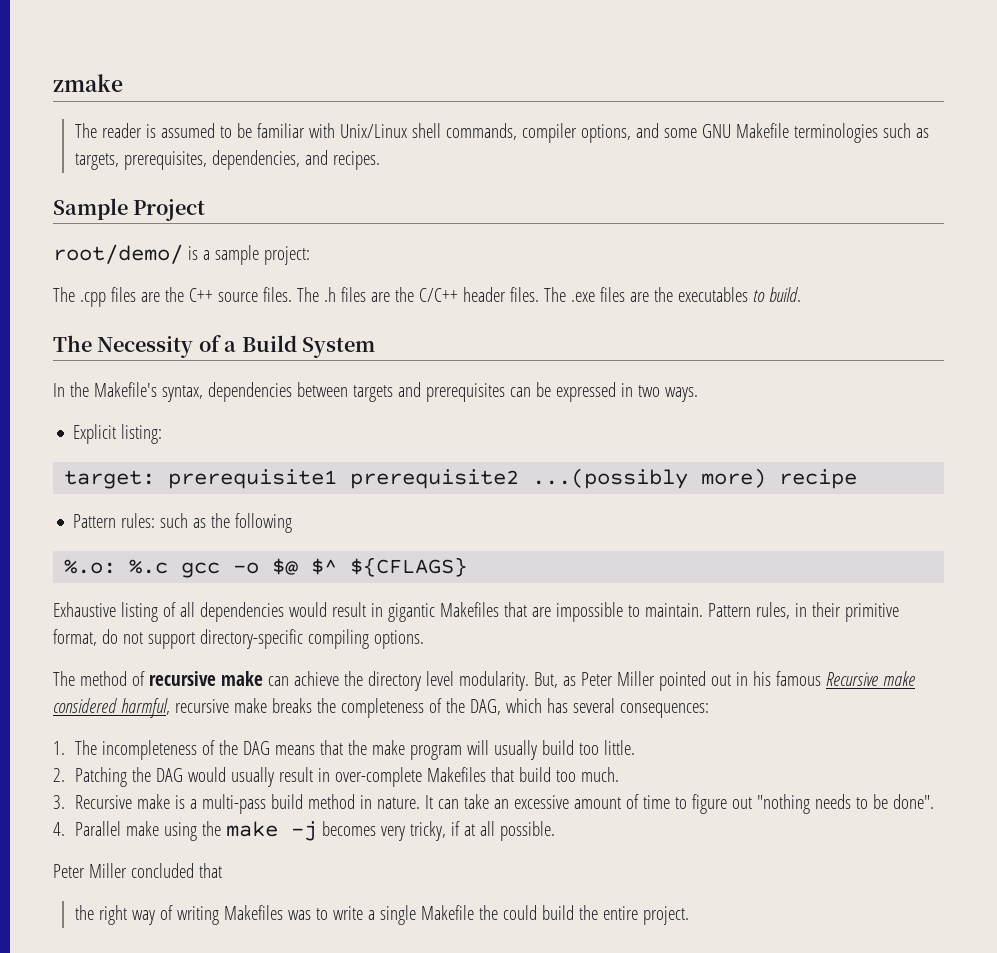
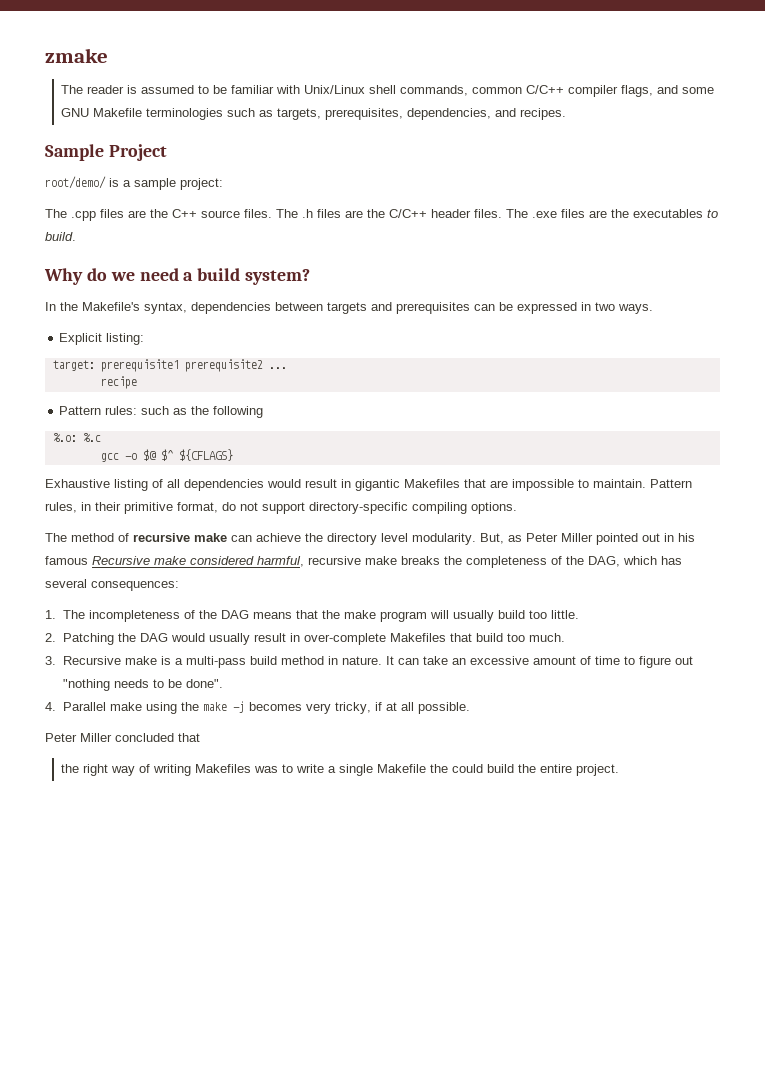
[521,123,631,143] compiler options, -> [472,85,654,97] common C/C++ compiler flags,
[53,335,375,358] The Necessity of a Build System -> [44,268,311,285] Why do we need a build system?
[532,468,767,489] ...(possibly more) -> [268,367,287,369] ... //
(169, 566) none -> (101, 437) //

